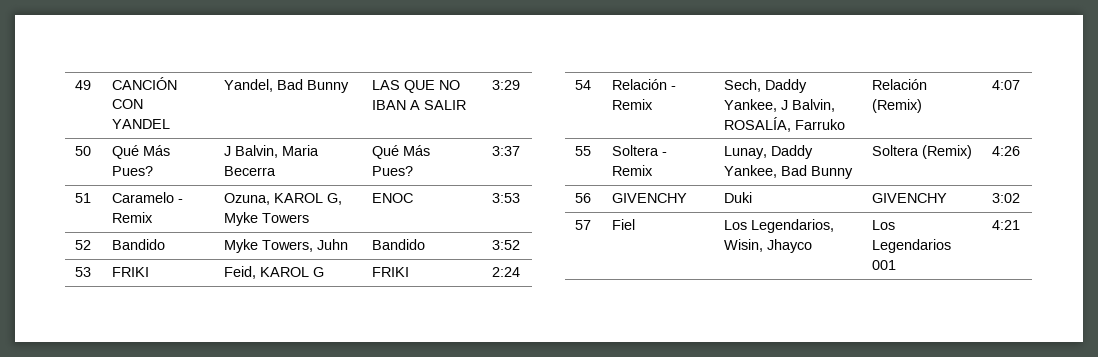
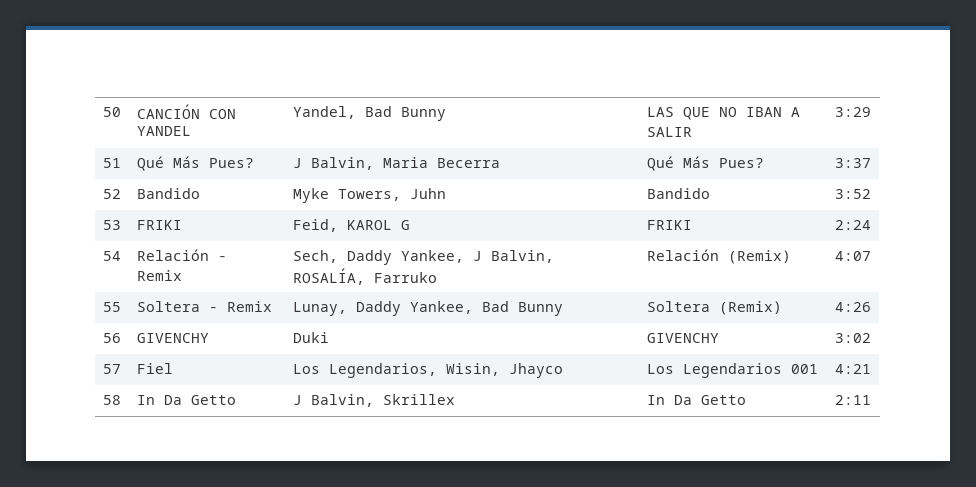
[75,80,92,90] 49 -> [102,107,121,117] 50
[75,146,92,156] 50 -> [102,158,121,168] 51
[75,193,92,203] [112,192,184,203] [112,212,154,223] [224,193,343,205] [224,212,310,226] [372,193,414,203] [492,193,521,203] // 51 | Caramelo - Remix | Ozuna, KAROL G, Myke Towers | ENOC | 3:53 -> (871, 163) none
(1021, 225) none -> [102,395,121,405] [136,395,236,405] [292,394,455,407] [646,395,746,405] [834,395,871,405] // 58 | In Da Getto | J Balvin, Skrillex | In Da Getto | 2:11

